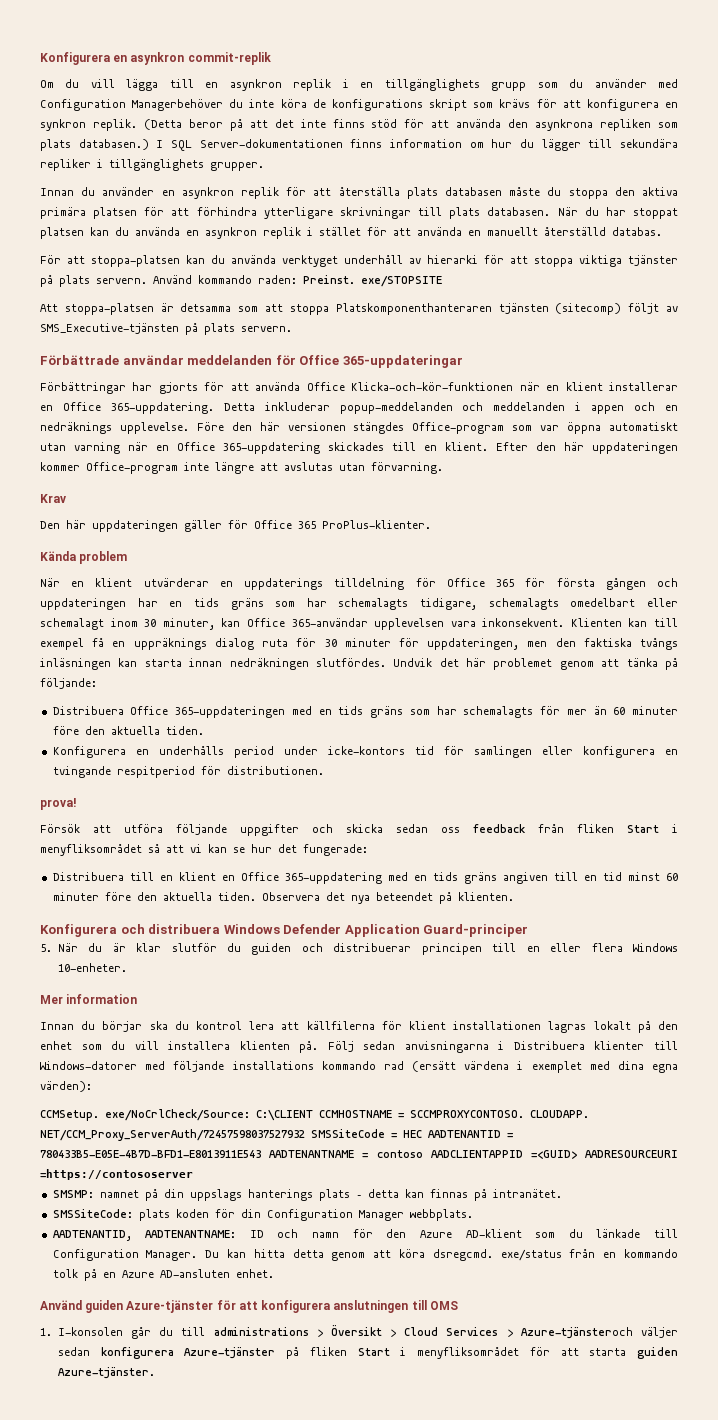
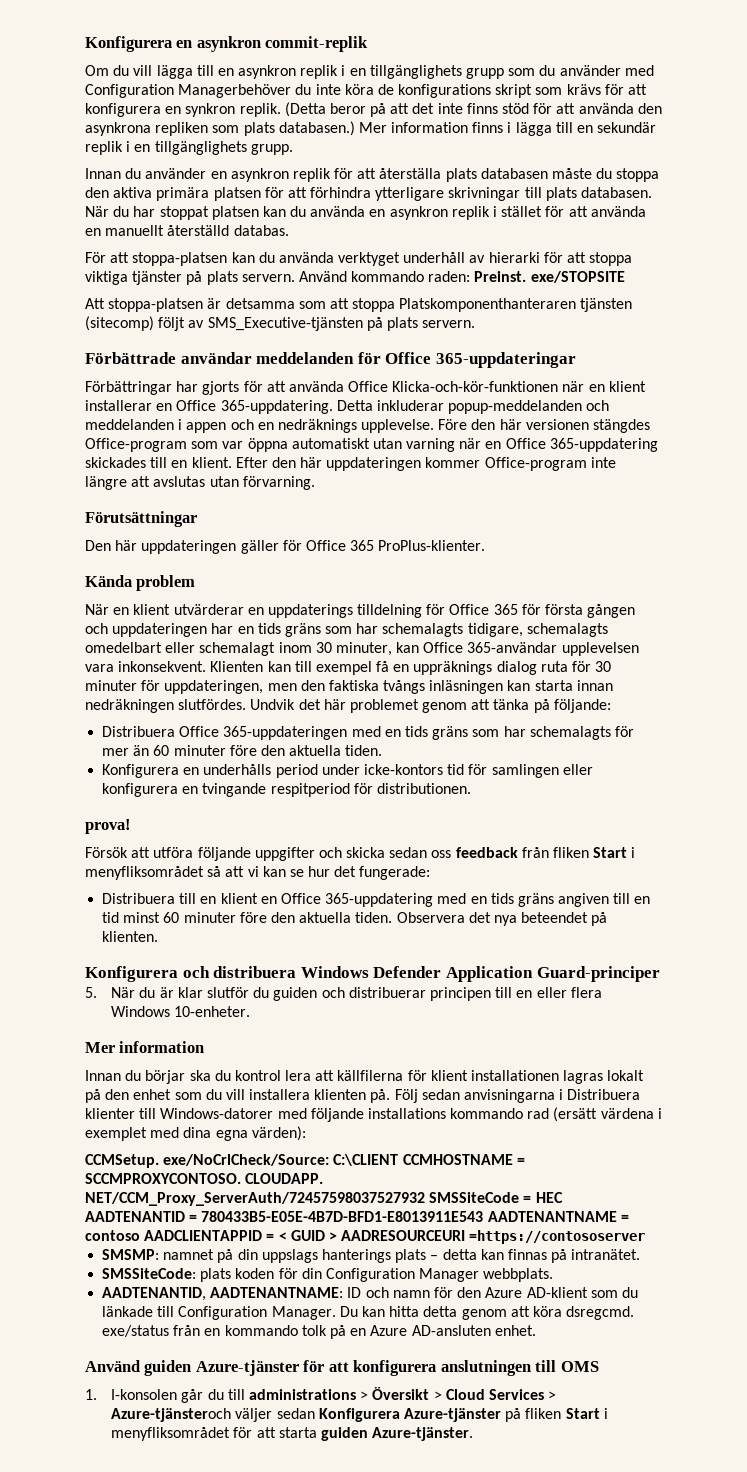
[156,139,678,151] [40,159,264,171] I SQL Server-dokumentationen finns information om hur du lägger till sekundära repliker i tillgänglighets grupper. -> [358,122,657,136] [85,141,293,155] Mer information finns i lägga till en sekundär replik i en tillgänglighets grupp.
[40,494,66,503] Krav -> [85,511,197,527] Förutsättningar
[530,1150,577,1159] =<GUID> -> [266,1230,337,1241] = < GUID >
[100,1347,174,1359] konfigurera -> [318,1408,400,1422] Konfigurera

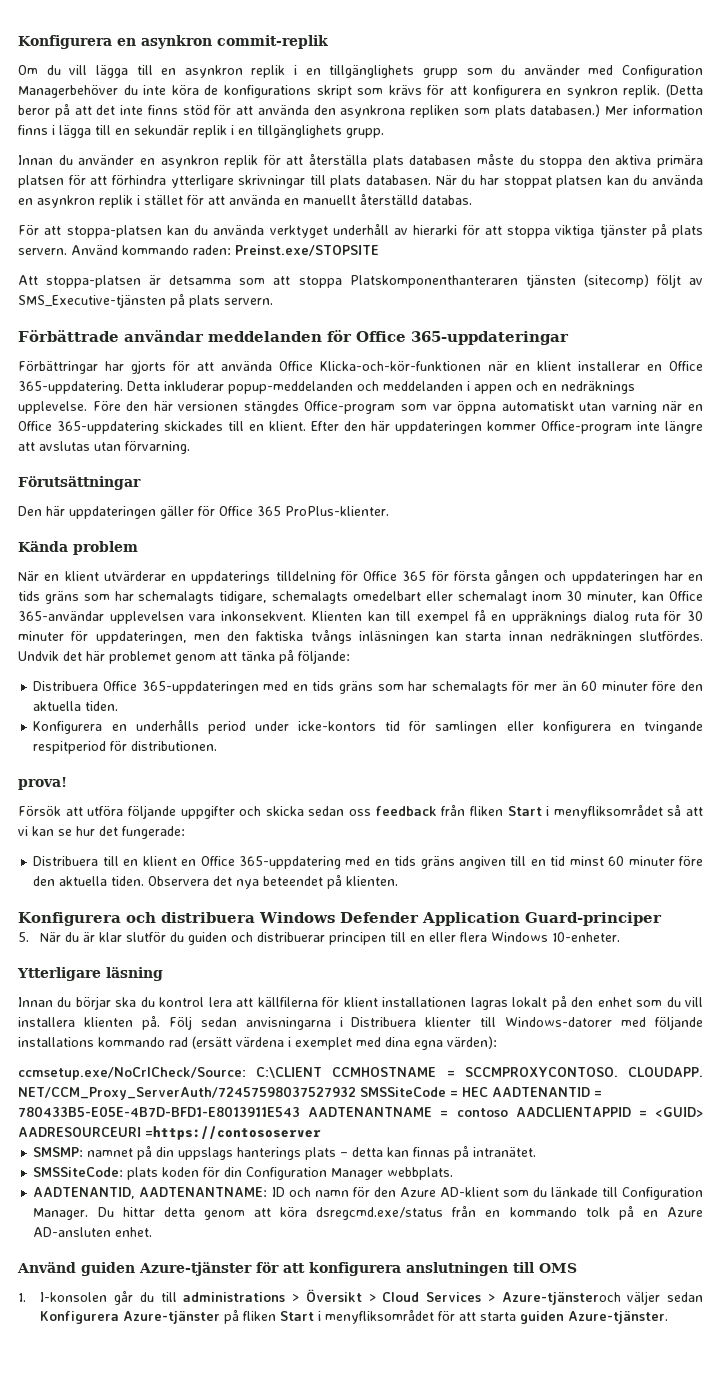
[474,271,625,283] Preinst. exe/STOPSITE -> [235,245,379,256] Preinst.exe/STOPSITE
[85,1041,205,1053] Mer information -> [17,967,163,981] Ytterligare läsning
[85,1154,330,1168] CCMSetup. exe/NoCrlCheck/Source: -> [18,1067,246,1080] ccmsetup.exe/NoCrlCheck/Source:
[278,1230,337,1241] < GUID > -> [655,1107,703,1117] <GUID>
[361,1306,420,1317] kan hitta -> [122,1207,155,1217] hittar
[566,1306,635,1320] [102,1325,170,1337] dsregcmd. exe/status -> [316,1207,444,1220] dsregcmd.exe/status

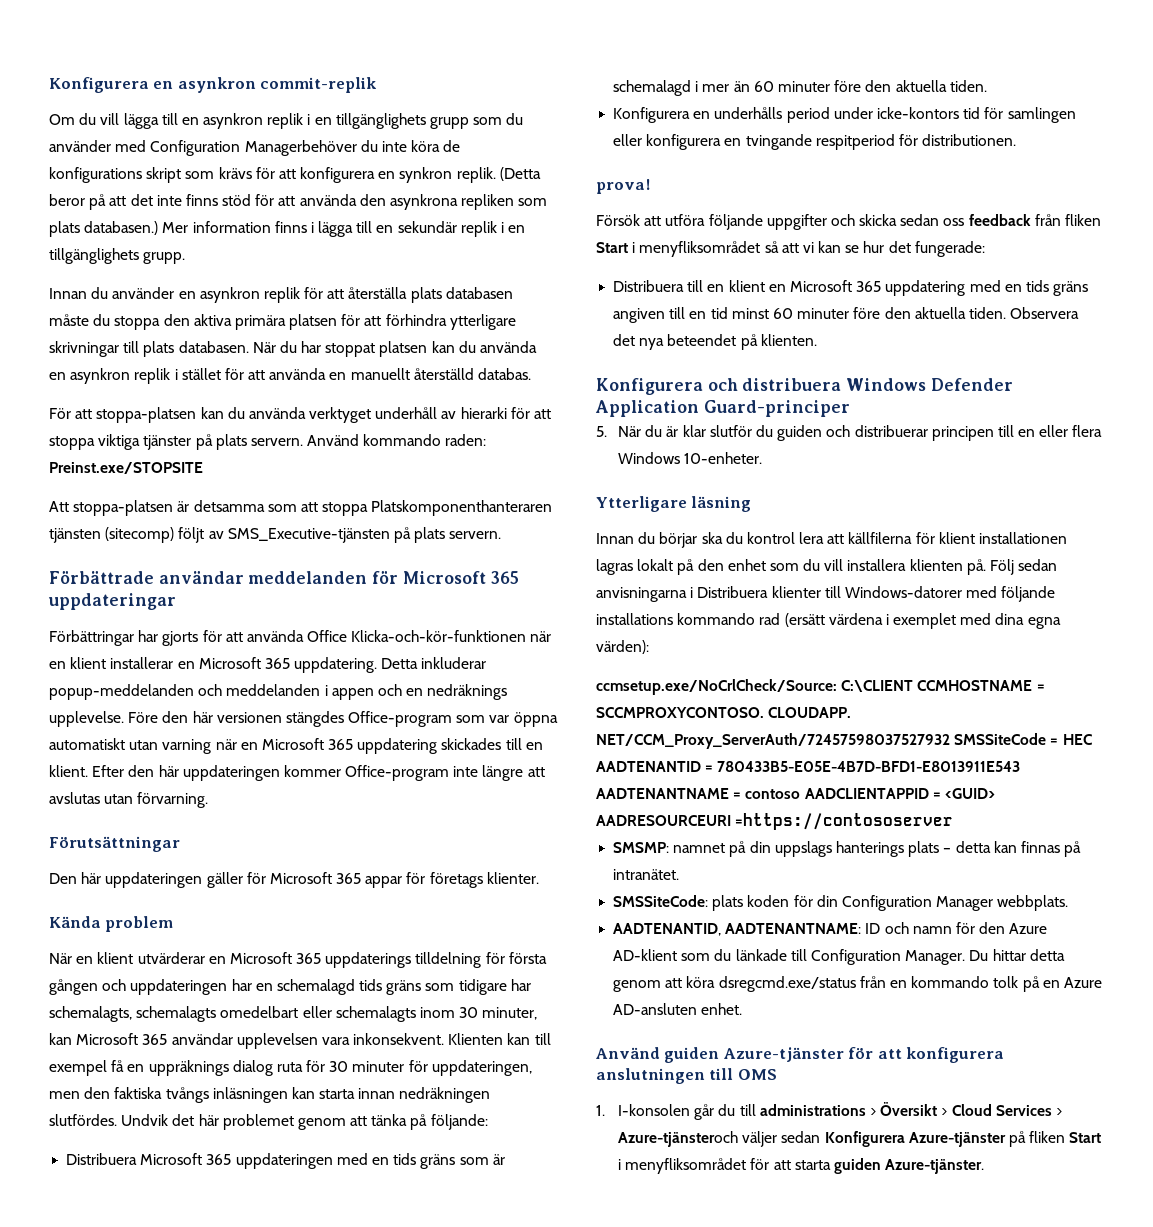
[356,331,569,345] Office 365-uppdateringar -> [402,571,519,584] [48,593,176,610] Microsoft 365 uppdateringar
[669,361,703,371] [18,381,123,394] Office 365-uppdatering. -> [198,657,378,673] Microsoft 365 uppdatering.
[18,421,159,434] Office 365-uppdatering -> [261,738,438,754] Microsoft 365 uppdatering
[219,506,389,516] Office 365 ProPlus-klienter. -> [269,872,539,888] Microsoft 365 appar för företags klienter.
(186, 577) none -> [229,952,322,964] Microsoft 365
[363,570,449,581] Office 365 för -> (505, 958) none
[18,591,268,604] tids gräns som har schemalagts tidigare, -> [276,979,531,995] [49,1006,132,1022] schemalagd tids gräns som tidigare har schemalagts,
[457,591,527,604] schemalagt -> [335,1006,416,1022] schemalagts
[669,591,704,601] [18,611,104,621] Office 365-användar -> [76,1033,233,1045] Microsoft 365 användar
[103,681,259,694] Office 365-uppdateringen -> [140,1153,333,1169] Microsoft 365 uppdateringen
[408,680,530,694] har schemalagts för -> [492,1154,505,1165] [613,80,699,96] är schemalagd i
[200,856,341,869] Office 365-uppdatering -> [789,280,966,296] Microsoft 365 uppdatering

